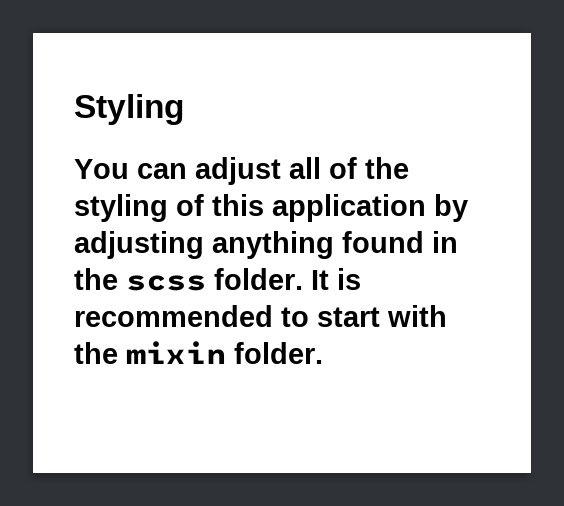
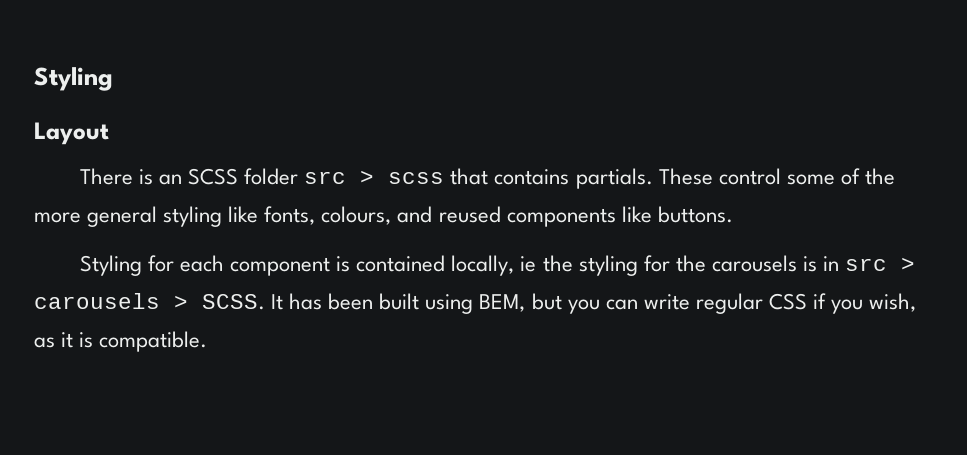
[74,157,409,185] [74,194,468,222] [74,231,458,259] [74,268,361,291] [74,305,447,327] [74,341,323,364] You can adjust all of the styling of this application by adjusting anything found in the scss folder. It is recommended to start with the mixin folder. -> [34,122,109,145] [79,168,895,189] [34,206,733,227] [79,255,916,276] [34,293,917,314] [34,331,208,352] Layout // There is an SCSS folder src > scss that contains partials. These control some of the more general styling like fonts, colours, and reused components like buttons. // Styling for each component is contained locally, ie the styling for the carousels is in src > carousels > SCSS. It has been built using BEM, but you can write regular CSS if you wish, as it is compatible.

